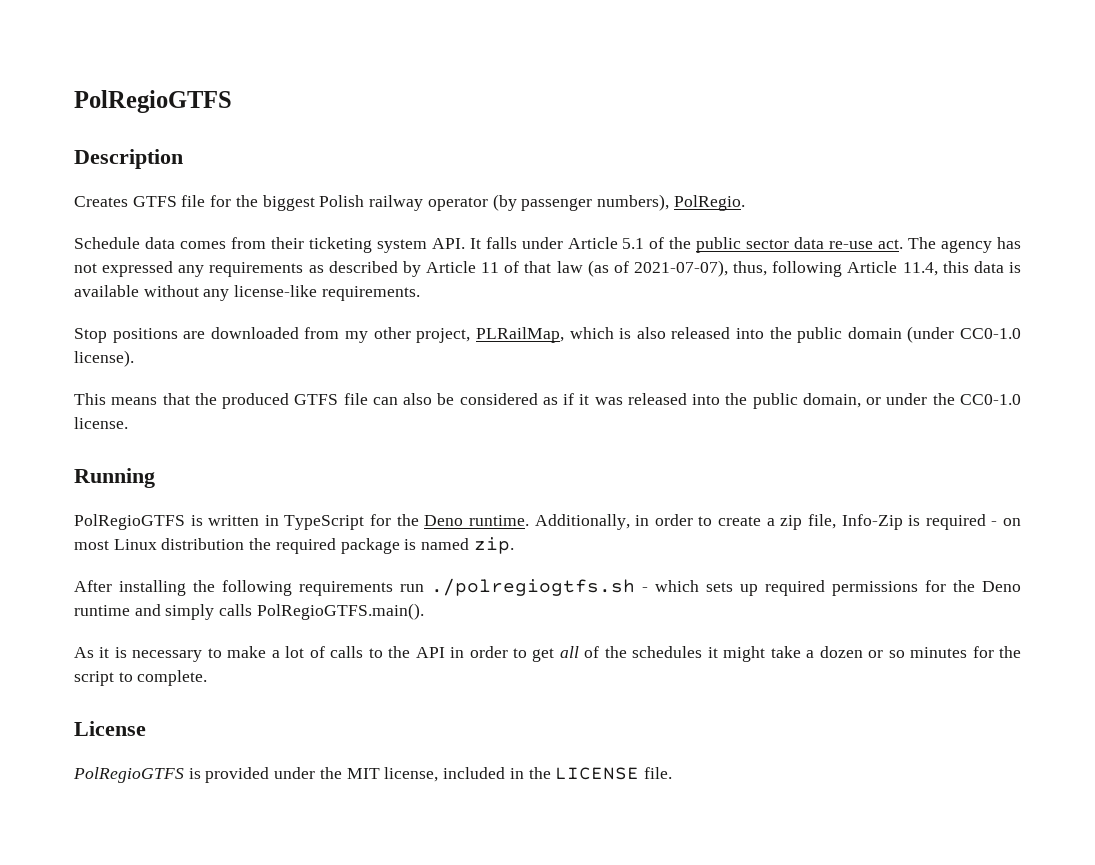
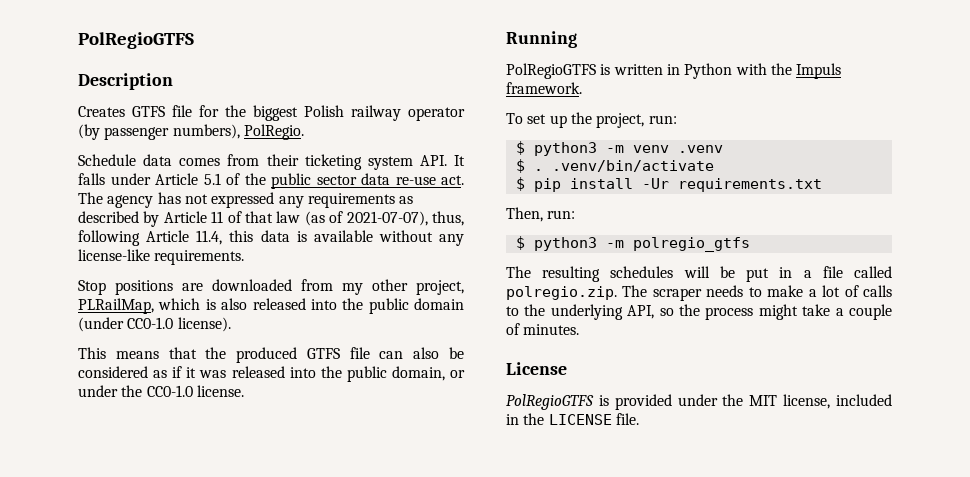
[284,514,1021,530] [74,537,514,554] [74,578,1021,596] [74,603,424,620] [74,647,203,662] TypeScript for the Deno runtime. Additionally, in order to create a zip file, Info-Zip is required - on most Linux distribution the required package is named zip. // After installing the following requirements run ./polregiogtfs.sh - which sets up required permissions for the Deno runtime and simply calls PolRegioGTFS.main(). // As it is necessary -> [684,63,842,79] [506,82,582,94] [506,112,677,128] [515,141,723,156] [515,159,714,173] [515,177,822,192] [506,207,576,222] [515,236,750,252] [506,266,892,282] [506,285,744,301] Python with the Impuls framework. // To set up the project, run: // $ python3 -m venv .venv // $ . .venv/bin/activate // $ pip install -Ur requirements.txt // Then, run: // $ python3 -m polregio_gtfs // The resulting schedules will be put in a file called polregio.zip. The scraper needs
[415,646,1022,662] [74,670,208,686] API in order to get all of the schedules it might take a dozen or so minutes for the script to complete. -> [550,304,892,320] [506,323,580,335] underlying API, so the process might take a couple of minutes.

